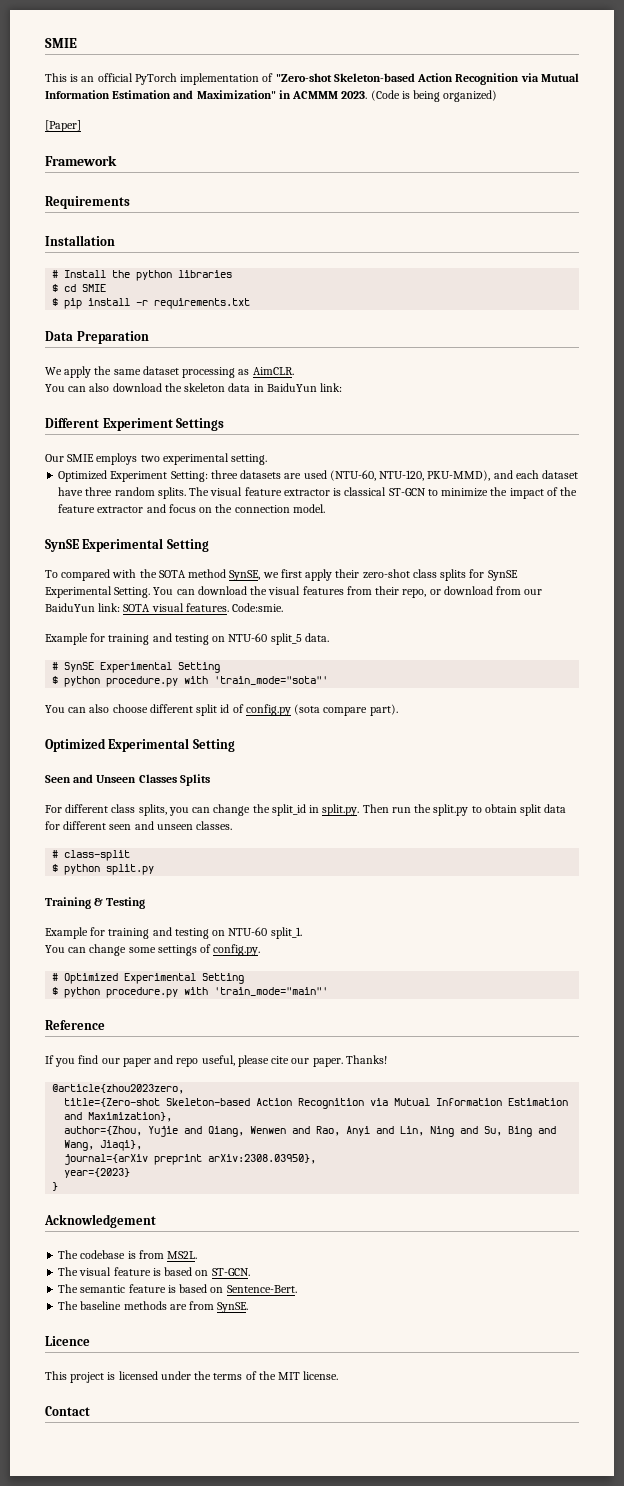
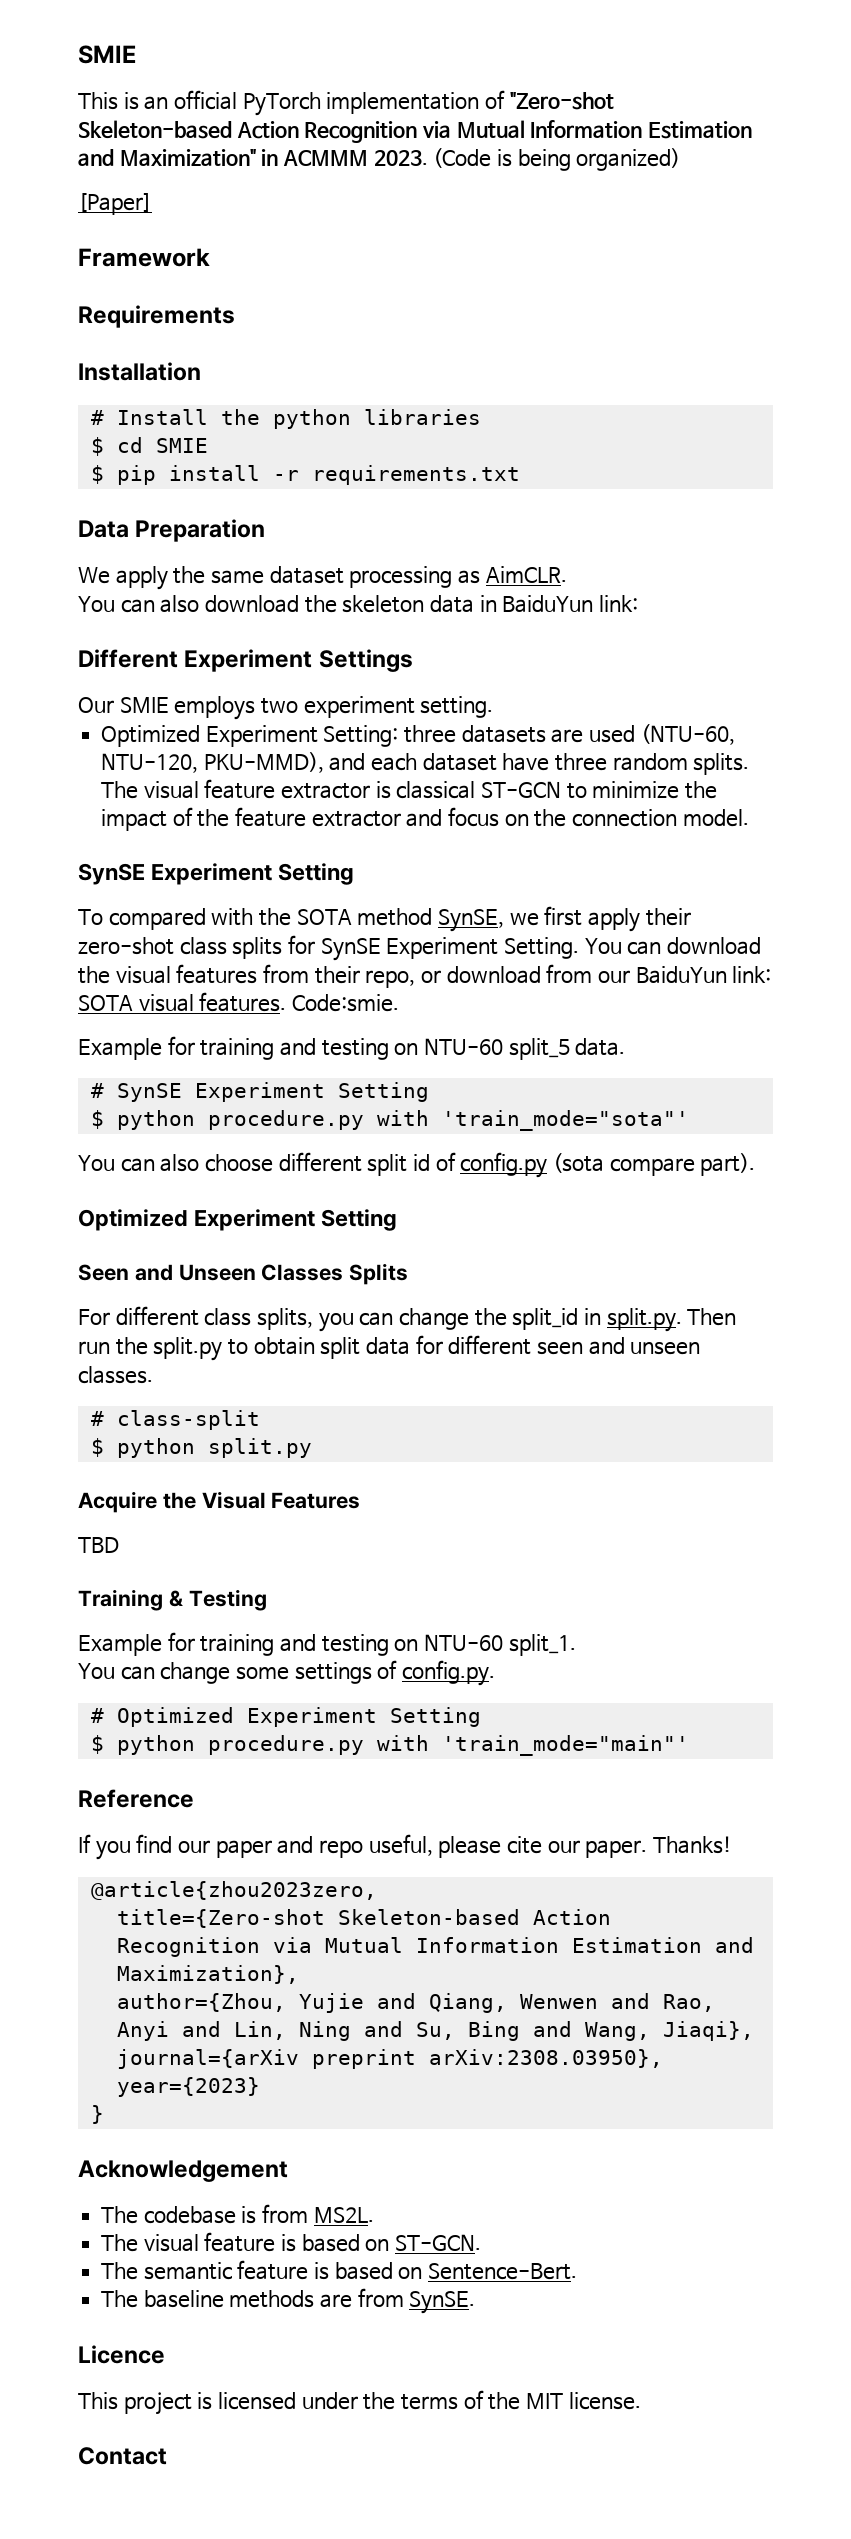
[162,453,229,465] experimental -> [303,696,415,718] experiment
[82,538,164,552] Experimental -> [151,863,273,885] Experiment
[45,586,112,598] Experimental -> [386,937,499,959] Experiment
[100,662,173,673] Experimental -> [194,1082,325,1102] Experiment
[108,738,190,752] Experimental -> [194,1209,316,1231] Experiment
(155, 869) none -> [78,1491,361,1513] [78,1537,119,1553] // Acquire the Visual Features // TBD
[124,973,197,984] Experimental -> [246,1707,377,1727] Experiment

